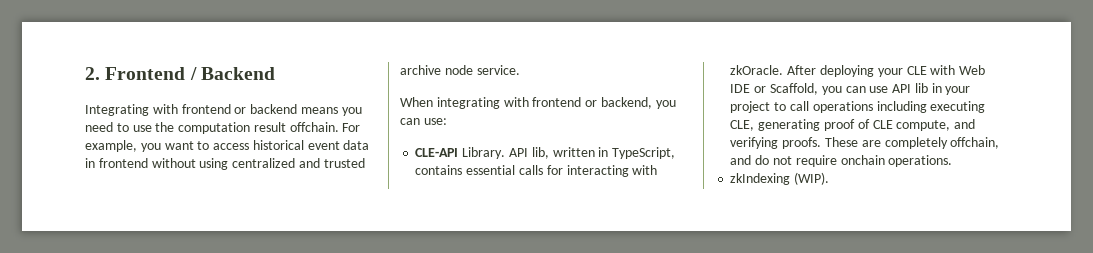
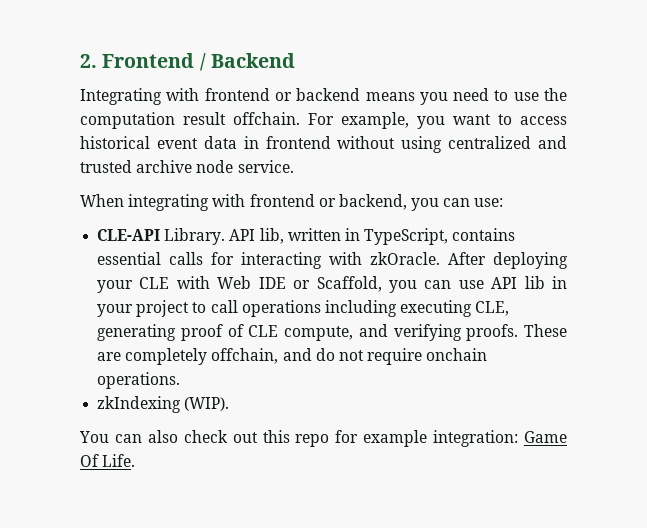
(830, 178) none -> [79,430,567,447] [80,454,136,467] // You can also check out this repo for example integration: Game Of Life.

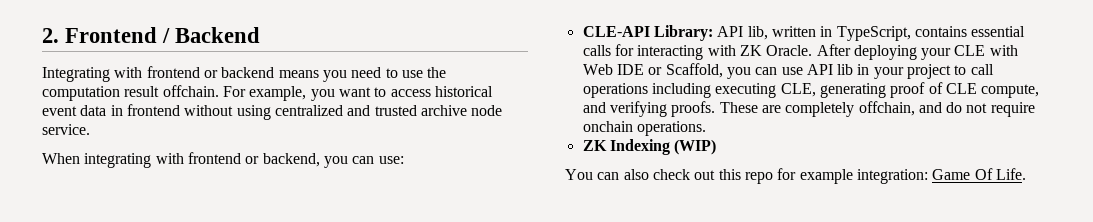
[164,228,226,245] Library. -> [653,25,713,41] Library:
[370,252,441,265] zkOracle. -> [739,45,813,56] ZK Oracle.
[97,396,230,413] zkIndexing (WIP). -> [582,139,717,155] ZK Indexing (WIP)

